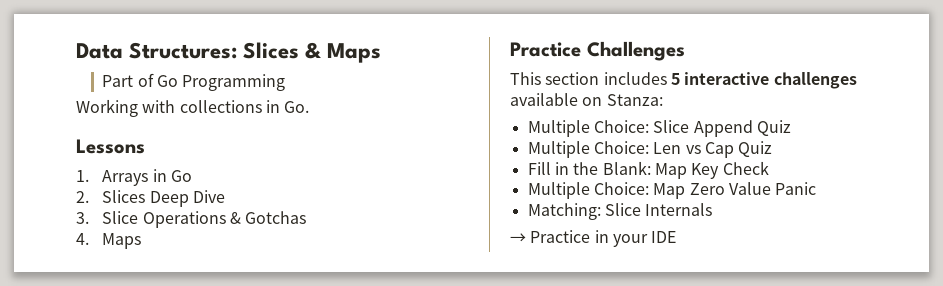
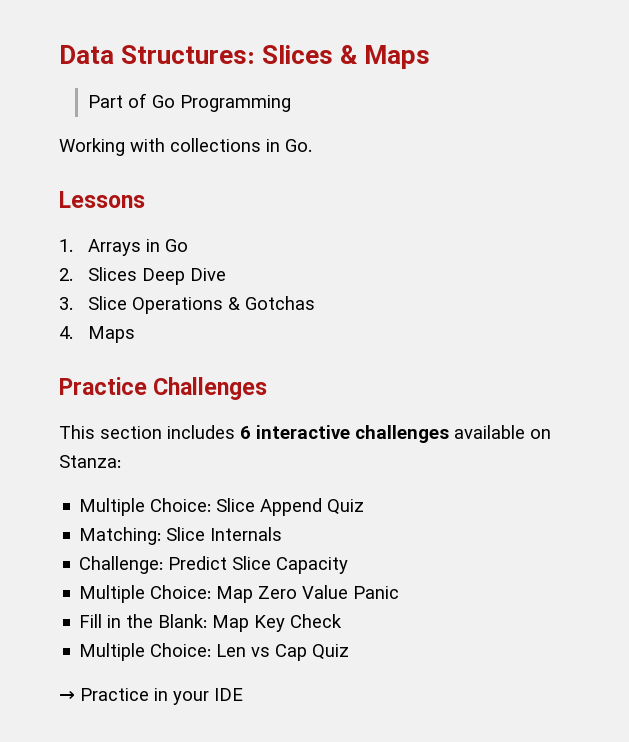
[670,73,680,85] 5 -> [240,426,251,439] 6
[527,141,773,158] Multiple Choice: Len vs Cap Quiz -> [79,527,283,545] [79,556,349,574] [79,585,400,603] Matching: Slice Internals // Challenge: Predict Slice Capacity // Multiple Choice: Map Zero Value Panic
[653,182,817,199] [527,203,713,220] Map Zero Value Panic // Matching: Slice Internals -> [216,644,350,661] Len vs Cap Quiz

